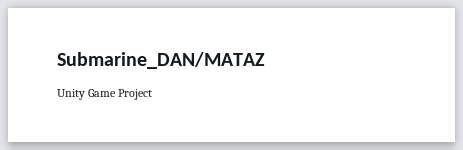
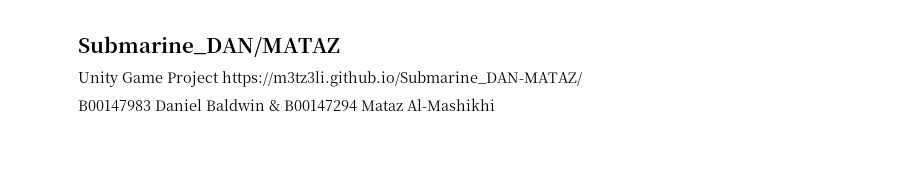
(153, 94) none -> [222,71,582,87] [78,98,495,112] https://m3tz3li.github.io/Submarine_DAN-MATAZ/ // B00147983 Daniel Baldwin & B00147294 Mataz Al-Mashikhi

